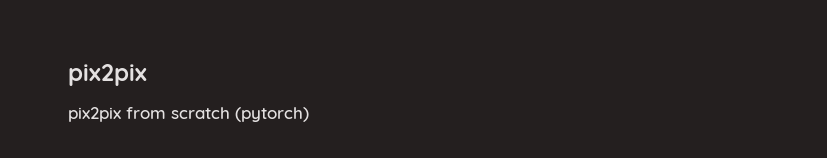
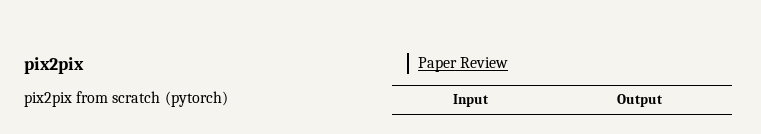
(309, 114) none -> [417,57,508,72] [452,94,489,107] [617,94,663,107] // Paper Review // Input | Output

